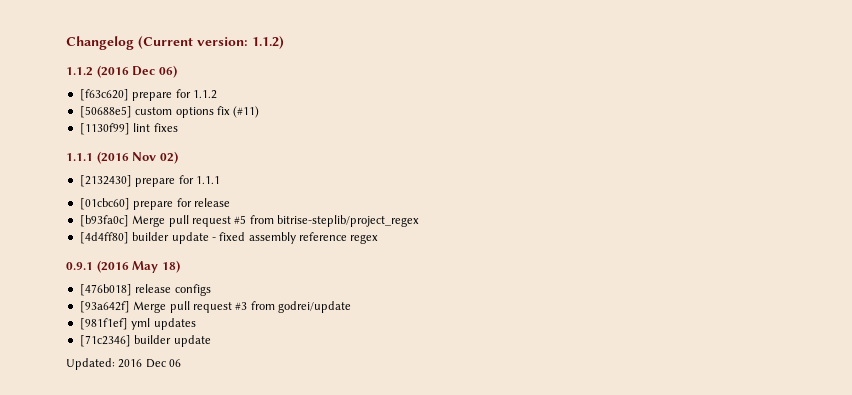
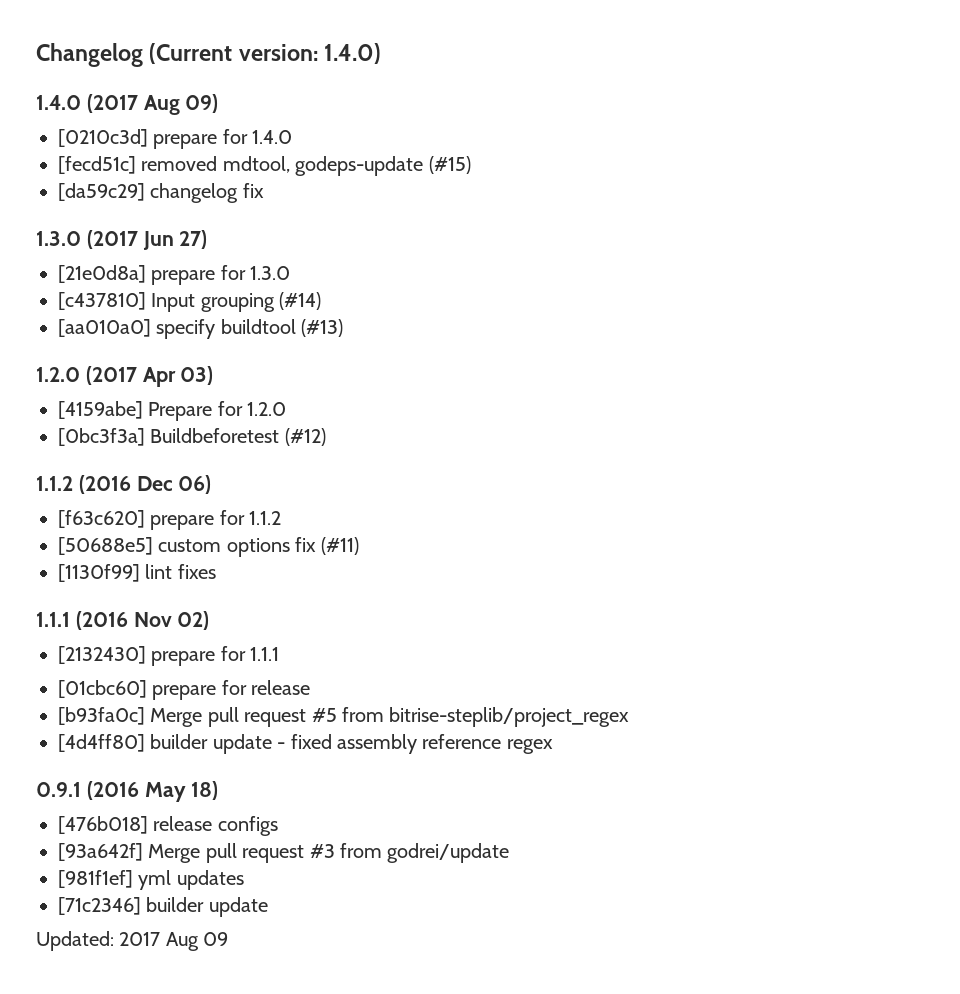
[252,36,284,49] 1.1.2) -> [324,43,382,64] [36,94,219,115] [58,129,293,149] [58,156,471,176] [58,183,264,203] [36,230,208,250] [58,265,291,285] [58,292,322,312] [58,319,344,339] [36,366,214,387] [58,401,287,421] [58,428,326,446] 1.4.0) // 1.4.0 (2017 Aug 09) // [0210c3d] prepare for 1.4.0 // [fecd51c] removed mdtool, godeps-update (#15) // [da59c29] changelog fix // 1.3.0 (2017 Jun 27) // [21e0d8a] prepare for 1.3.0 // [c437810] Input grouping (#14) // [aa010a0] specify buildtool (#13) // 1.2.0 (2017 Apr 03) // [4159abe] Prepare for 1.2.0 // [0bc3f3a] Buildbeforetest (#12)
[118,359,182,368] 2016 Dec 06 -> [119,932,229,951] 2017 Aug 09

